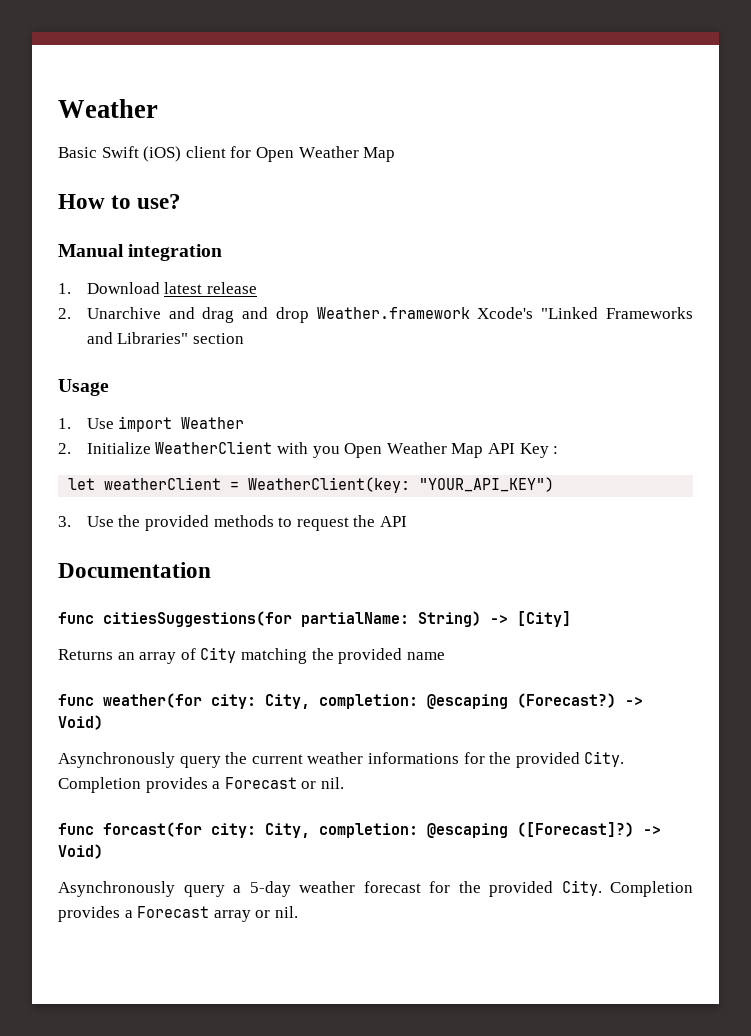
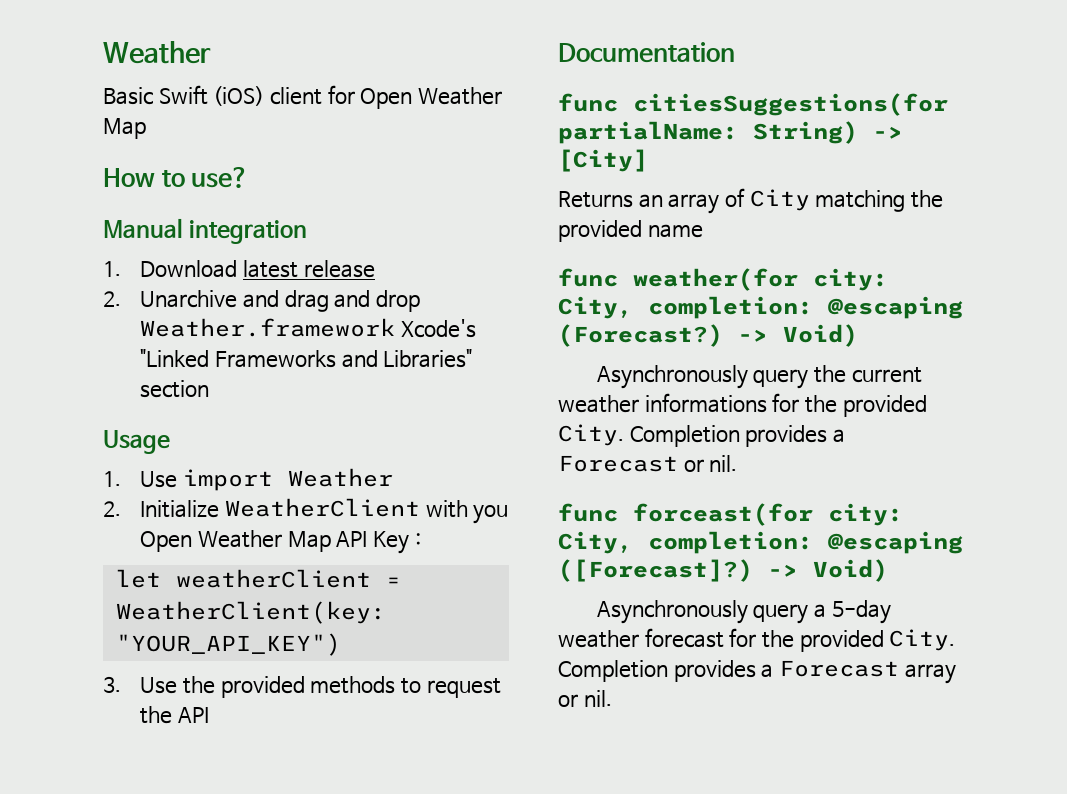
[103,822,202,837] forcast(for -> [633,503,813,526] forceast(for

